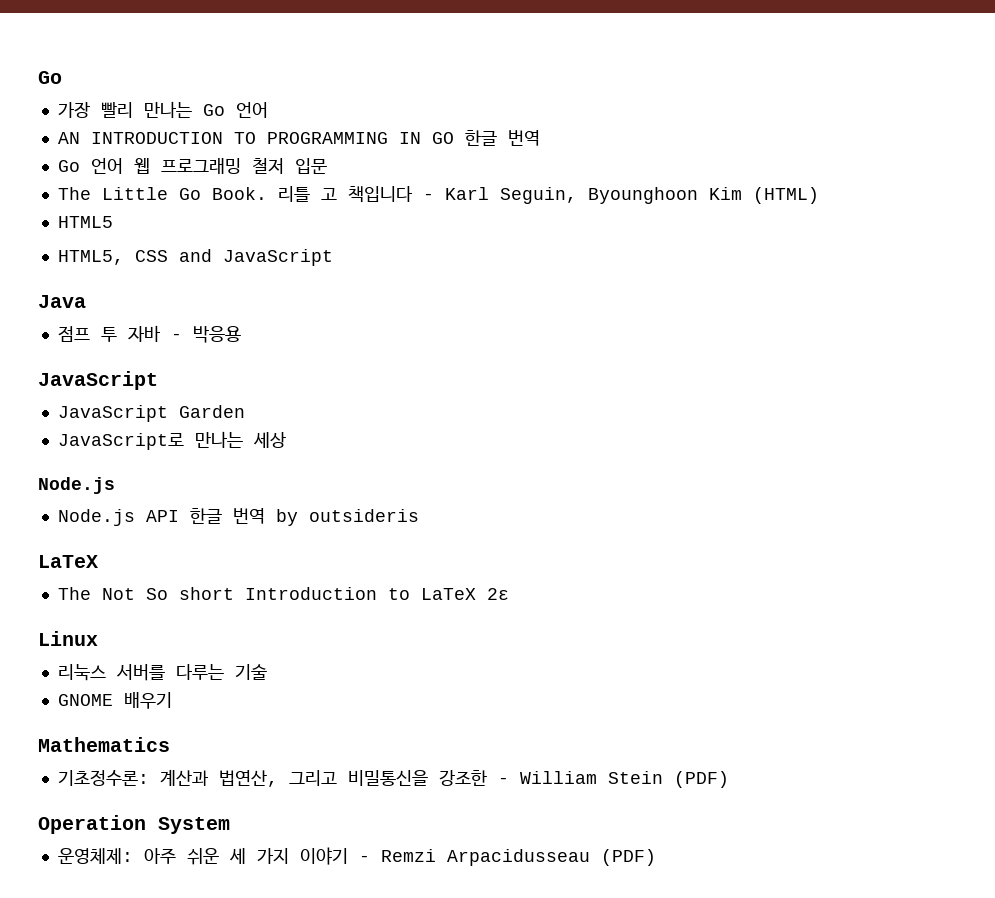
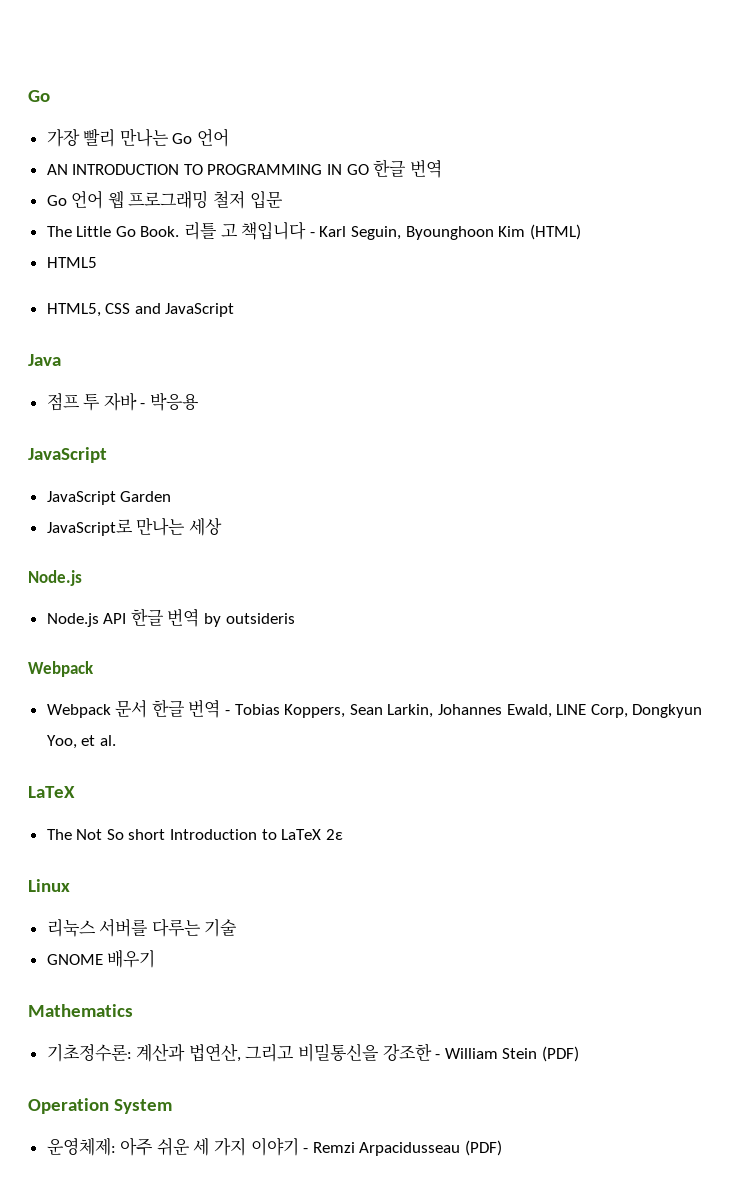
(419, 515) none -> [28,661,94,677] [46,699,703,718] [46,735,116,749] // Webpack // Webpack 문서 한글 번역 - Tobias Koppers, Sean Larkin, Johannes Ewald, LINE Corp, Dongkyun Yoo, et al.

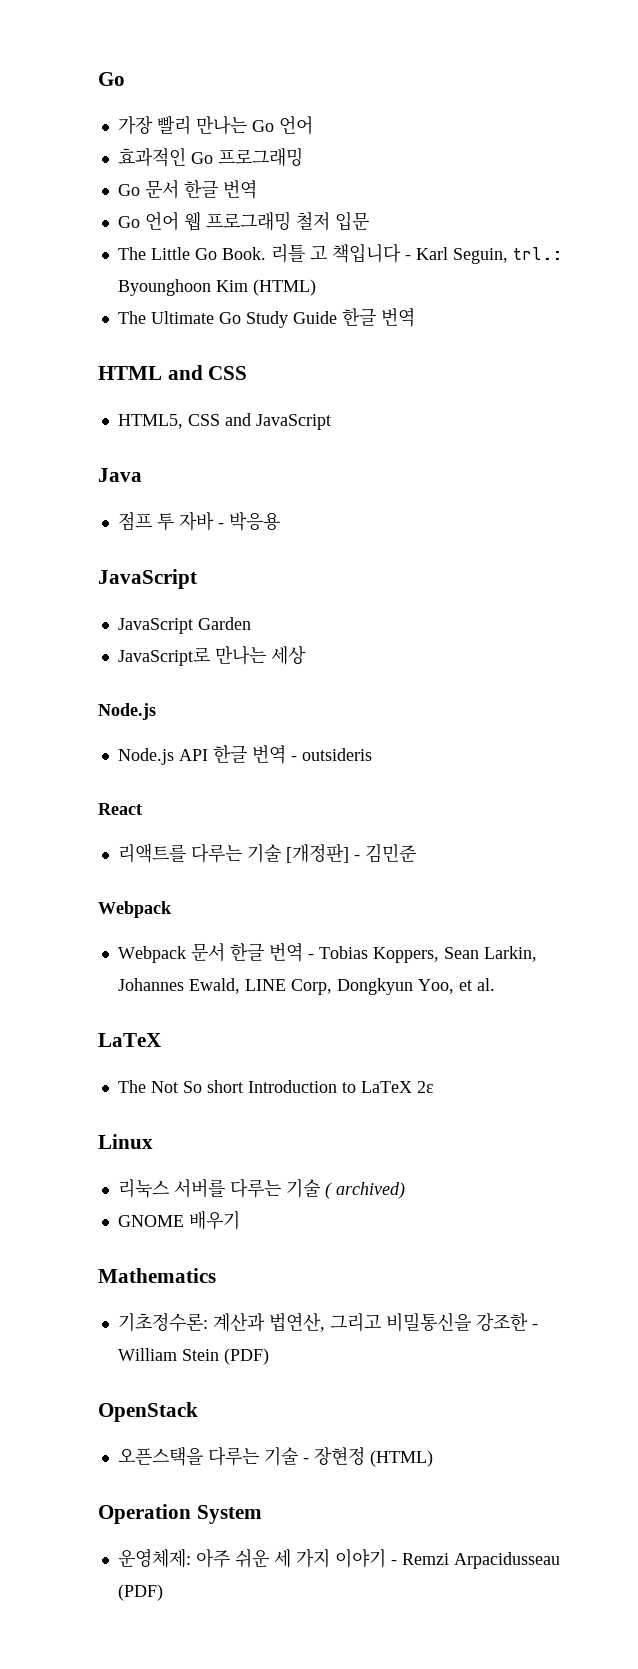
[46,164,369,175] AN INTRODUCTION TO PROGRAMMING IN GO -> [117,147,303,167] [117,180,179,199] 효과적인 Go 프로그래밍 // Go 문서
(402, 233) none -> [512,247,562,260] trl.:
[46,257,97,268] HTML5 -> [117,308,415,328] [98,365,248,380] The Ultimate Go Study Guide 한글 번역 // HTML and CSS
[204,613,222,627] by -> [290,756,297,761] -
(295, 618) none -> [98,803,142,815] [117,843,416,863] // React // 리액트를 다루는 기술 [개정판] - 김민준
(238, 928) none -> [324,1182,405,1199] ( archived)
(580, 1054) none -> [98,1402,198,1422] [117,1446,433,1467] // OpenStack // 오픈스택을 다루는 기술 - 장현정 (HTML)

